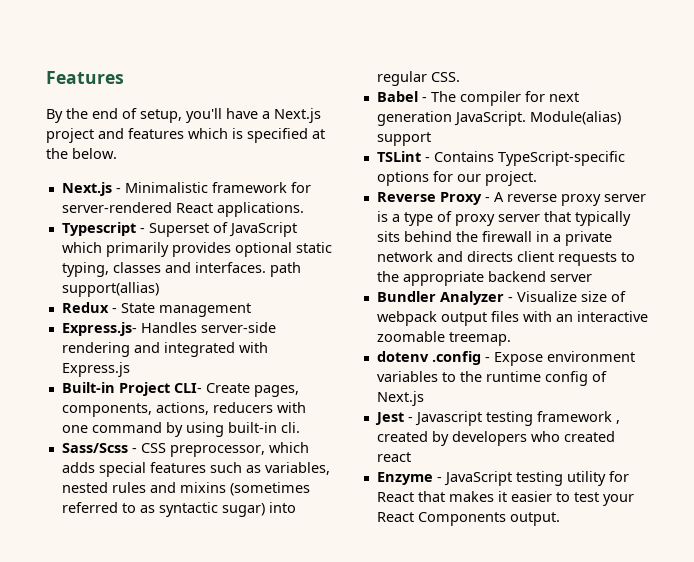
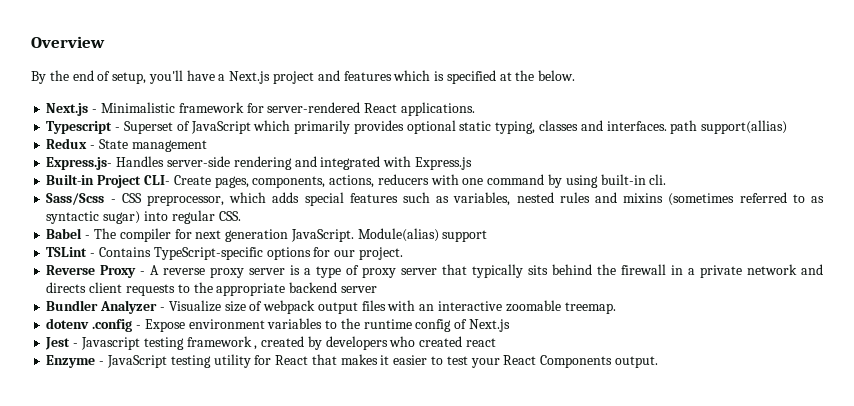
[46,71,124,84] Features -> [31,36,105,48] Overview

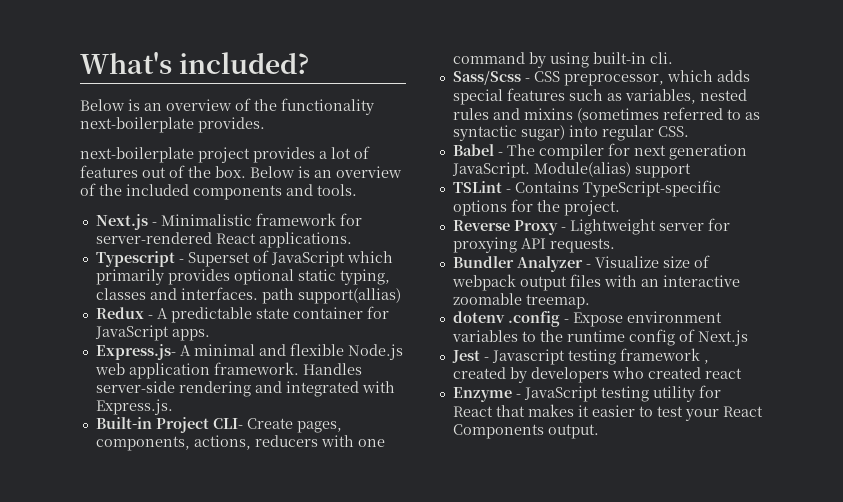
[31,36,105,48] [31,70,576,84] Overview // By the end of setup, you'll have a Next.js project and features which is specified at the below. -> [80,52,311,74] [80,98,374,115] [80,117,265,133] [80,146,370,163] [80,165,402,178] [80,183,357,200] What's included? // Below is an overview of the functionality next-boilerplate provides. // next-boilerplate project provides a lot of features out of the box. Below is an overview of the included components and tools.
[98,139,207,152] [46,157,113,170] State management // Express.js- -> [156,306,389,323] [94,325,210,341] [95,343,403,360] [94,362,299,379] A predictable state container for JavaScript apps. // Express.js- A minimal and flexible Node.js web application framework.
[414,157,472,170] Express.js -> [95,399,173,415] Express.js.
[334,250,356,257] our -> [536,200,560,212] the
[150,264,823,278] [46,282,377,296] A reverse proxy server is a type of proxy server that typically sits behind the firewall in a private network and directs client requests to the appropriate backend server -> [569,218,730,235] [452,237,615,253] Lightweight server for proxying API requests.

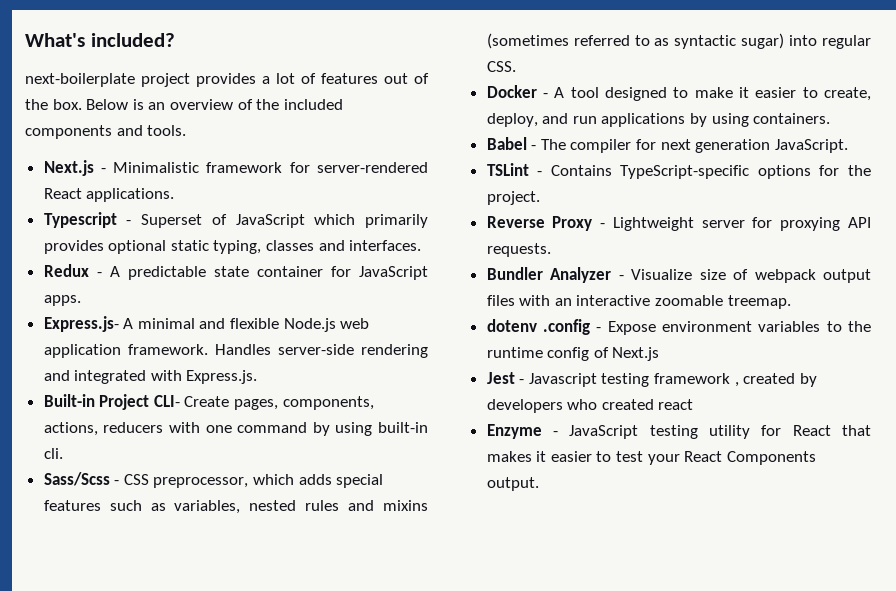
[80,98,374,115] [80,117,265,133] // Below is an overview of the functionality next-boilerplate provides. -> (175, 40) none
[261,288,401,304] path support(allias) -> (422, 245) none
(689, 131) none -> [486,85,871,101] [486,113,831,127] // Docker - A tool designed to make it easier to create, deploy, and run applications by using containers.
[533,162,691,178] Module(alias) support -> (848, 146) none

